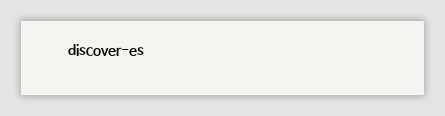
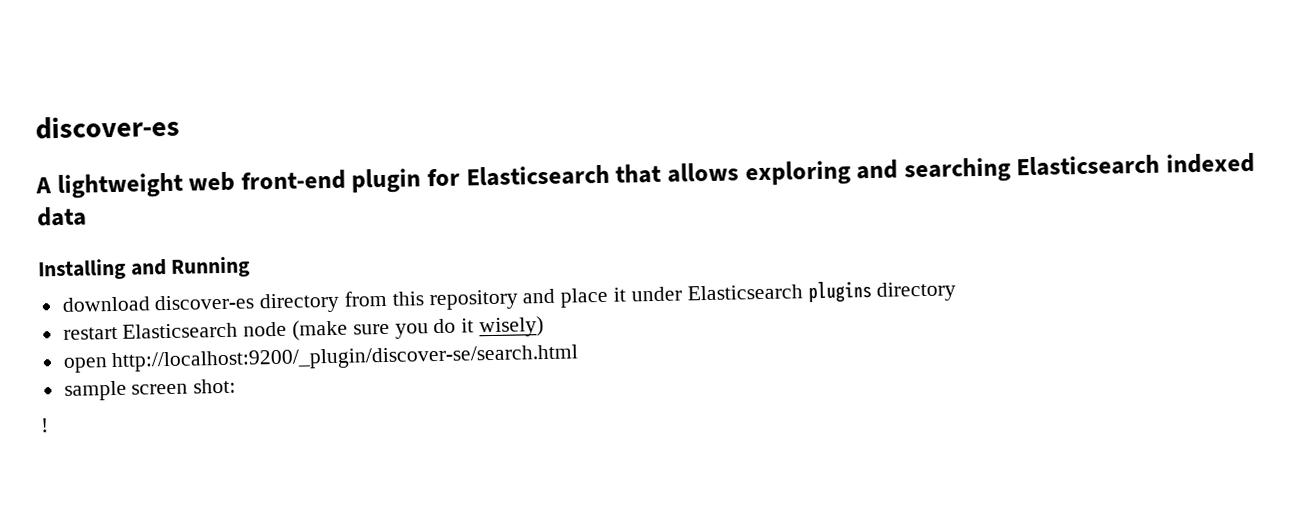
[68,44,144,56] discover-es -> [35,114,180,140] [35,152,1255,200] [37,206,87,227] [38,256,251,281] [61,280,957,314] [62,316,545,341] [62,344,580,373] [63,378,237,401] [40,418,49,433] discover-es // A lightweight web front-end plugin for Elasticsearch that allows exploring and searching Elasticsearch indexed data // Installing and Running // download discover-es directory from this repository and place it under Elasticsearch plugins directory // restart Elasticsearch node (make sure you do it wisely) // open http://localhost:9200/_plugin/discover-se/search.html // sample screen shot: // !

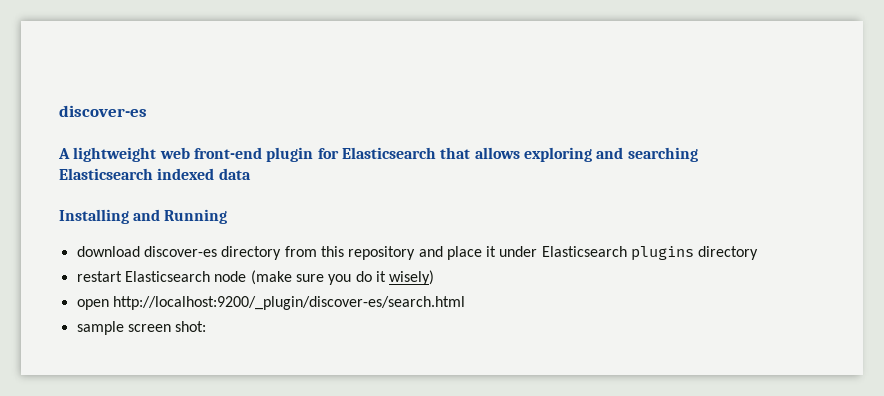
[111,344,580,373] http://localhost:9200/_plugin/discover-se/search.html -> [112,296,465,310] http://localhost:9200/_plugin/discover-es/search.html
[40,418,49,433] // ! -> (207, 326) none

